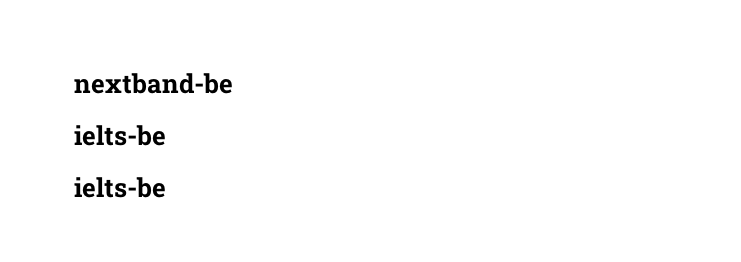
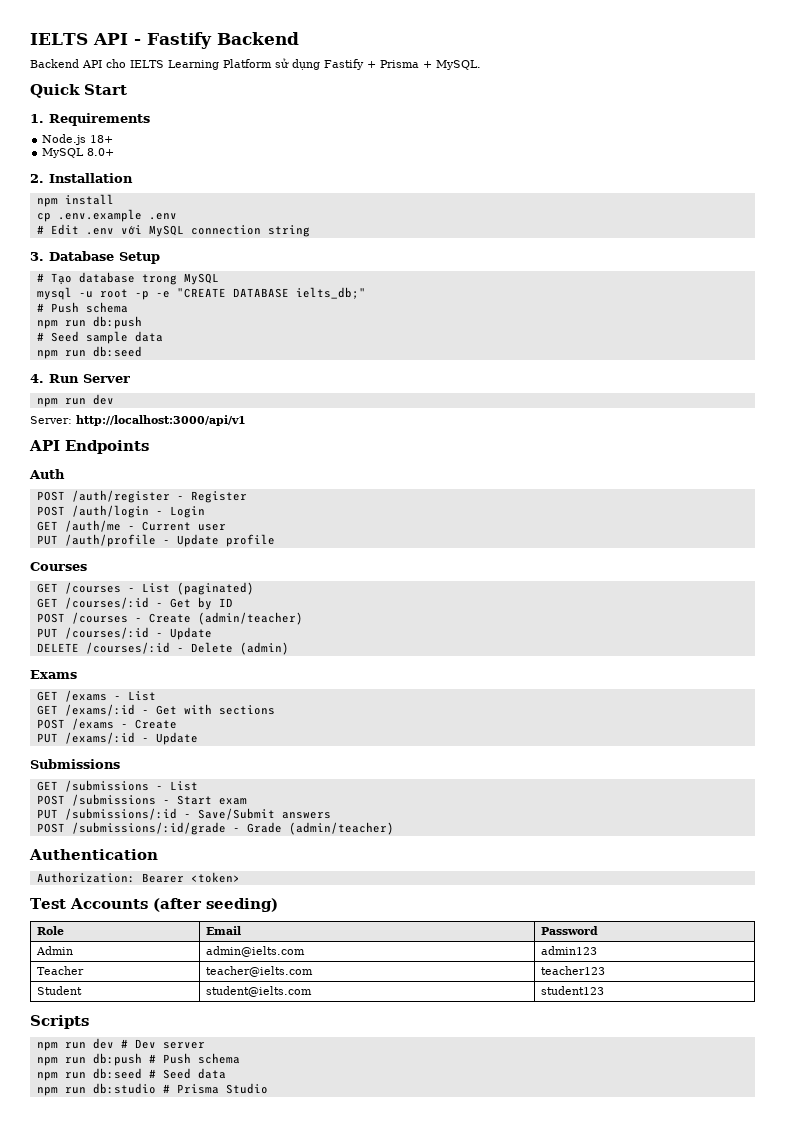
[74,73,233,94] [74,125,166,146] [74,177,166,198] nextband-be // ielts-be // ielts-be -> [30,32,299,49] [30,58,481,70] [30,84,127,98] [30,113,150,126] [42,134,114,145] [42,148,115,158] [30,173,133,183] [36,194,114,207] [36,209,177,222] [36,224,310,237] [30,251,160,264] [36,272,219,285] [36,287,366,300] [36,302,128,313] [36,316,142,329] [36,331,163,344] [36,346,142,359] [30,374,130,383] [36,394,114,407] [30,415,246,426] [29,440,149,454] [29,469,65,479] [36,490,247,503] [36,505,205,518] [36,520,226,532] [36,534,275,547] [30,562,87,571] [36,582,254,595] [36,597,233,610] [36,612,303,625] [36,627,212,640] [36,642,289,655] [30,670,77,679] [36,690,156,702] [36,704,275,716] [36,718,177,730] [36,732,198,745] [30,759,120,769] [36,780,198,792] [36,794,247,806] [36,808,331,820] [36,822,394,835] [29,849,158,860] [36,872,240,883] [30,898,278,912] [37,926,65,935] [206,926,242,935] [541,926,599,935] [36,946,74,955] [206,946,306,957] [541,946,598,955] [37,966,85,975] [206,966,314,977] [541,966,606,975] [37,986,83,995] [206,986,313,997] [541,986,605,995] [30,1015,89,1029] [36,1038,205,1051] [36,1053,240,1066] [36,1068,226,1081] [36,1083,268,1096] IELTS API - Fastify Backend // Backend API cho IELTS Learning Platform sử dụng Fastify + Prisma + MySQL. // Quick Start // 1. Requirements // Node.js 18+ // MySQL 8.0+ // 2. Installation // npm install // cp .env.example .env // # Edit .env với MySQL connection string // 3. Database Setup // # Tạo database trong MySQL // mysql -u root -p -e "CREATE DATABASE ielts_db;" // # Push schema // npm run db:push // # Seed sample data // npm run db:seed // 4. Run Server // npm run dev // Server: http://localhost:3000/api/v1 // API Endpoints // Auth // POST /auth/register - Register // POST /auth/login - Login // GET /auth/me - Current user // PUT /auth/profile - Update profile // Courses // GET /courses - List (paginated) // GET /courses/:id - Get by ID // POST /courses - Create (admin/teacher) // PUT /courses/:id - Update // DELETE /courses/:id - Delete (admin) // Exams // GET /exams - List // GET /exams/:id - Get with sections // POST /exams - Create // PUT /exams/:id - Update // Submissions // GET /submissions - List // POST /submissions - Start exam // PUT /submissions/:id - Save/Submit answers // POST /submissions/:id/grade - Grade (admin/teacher) // Authentication // Authorization: Bearer <token> // Test Accounts (after seeding) // Role | Email | Password // Admin | admin@ielts.com | admin123 // Teacher | teacher@ielts.com | teacher123 // Student | student@ielts.com | student123 // Scripts // npm run dev # Dev server // npm run db:push # Push schema // npm run db:seed # Seed data // npm run db:studio # Prisma Studio

